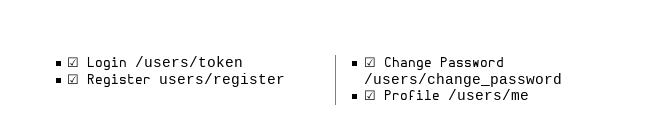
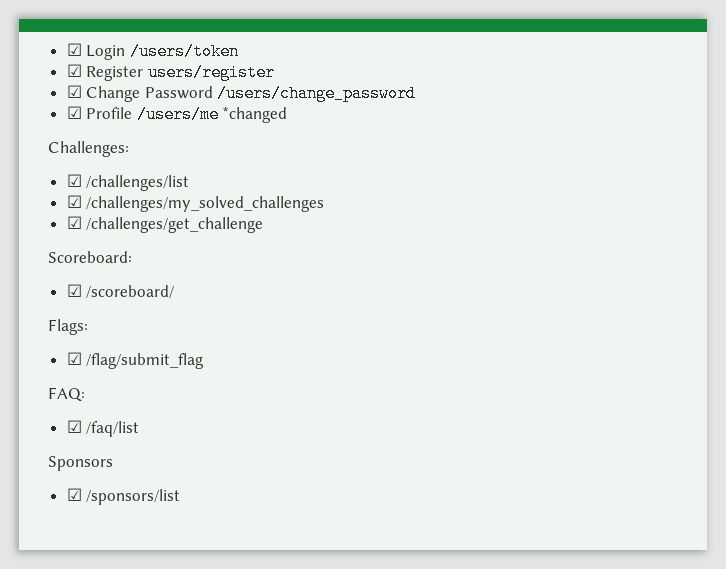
(529, 94) none -> [222,106,288,123] [48,141,129,157] [66,174,190,191] [66,195,325,212] [66,216,264,233] [48,251,132,263] [66,284,175,298] [48,319,88,335] [66,352,205,369] [48,387,85,402] [66,420,140,437] [48,456,113,471] [66,488,181,505] *changed // Challenges: // ☑ /challenges/list // ☑ /challenges/my_solved_challenges // ☑ /challenges/get_challenge // Scoreboard: // ☑ /scoreboard/ // Flags: // ☑ /flag/submit_flag // FAQ: // ☑ /faq/list // Sponsors // ☑ /sponsors/list

